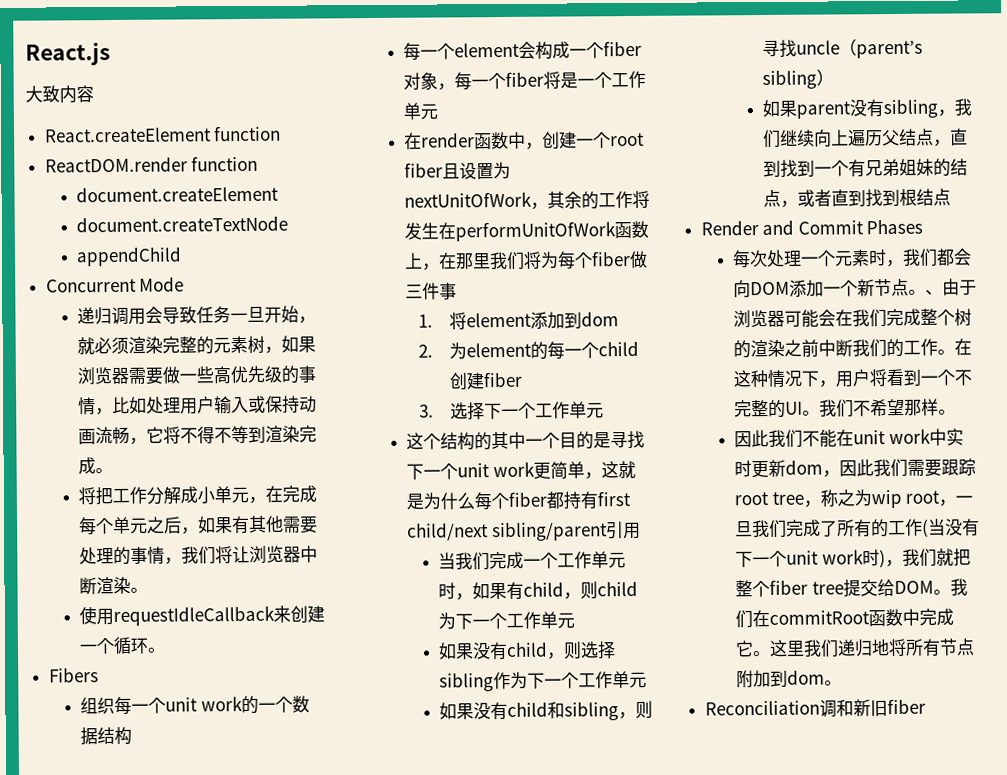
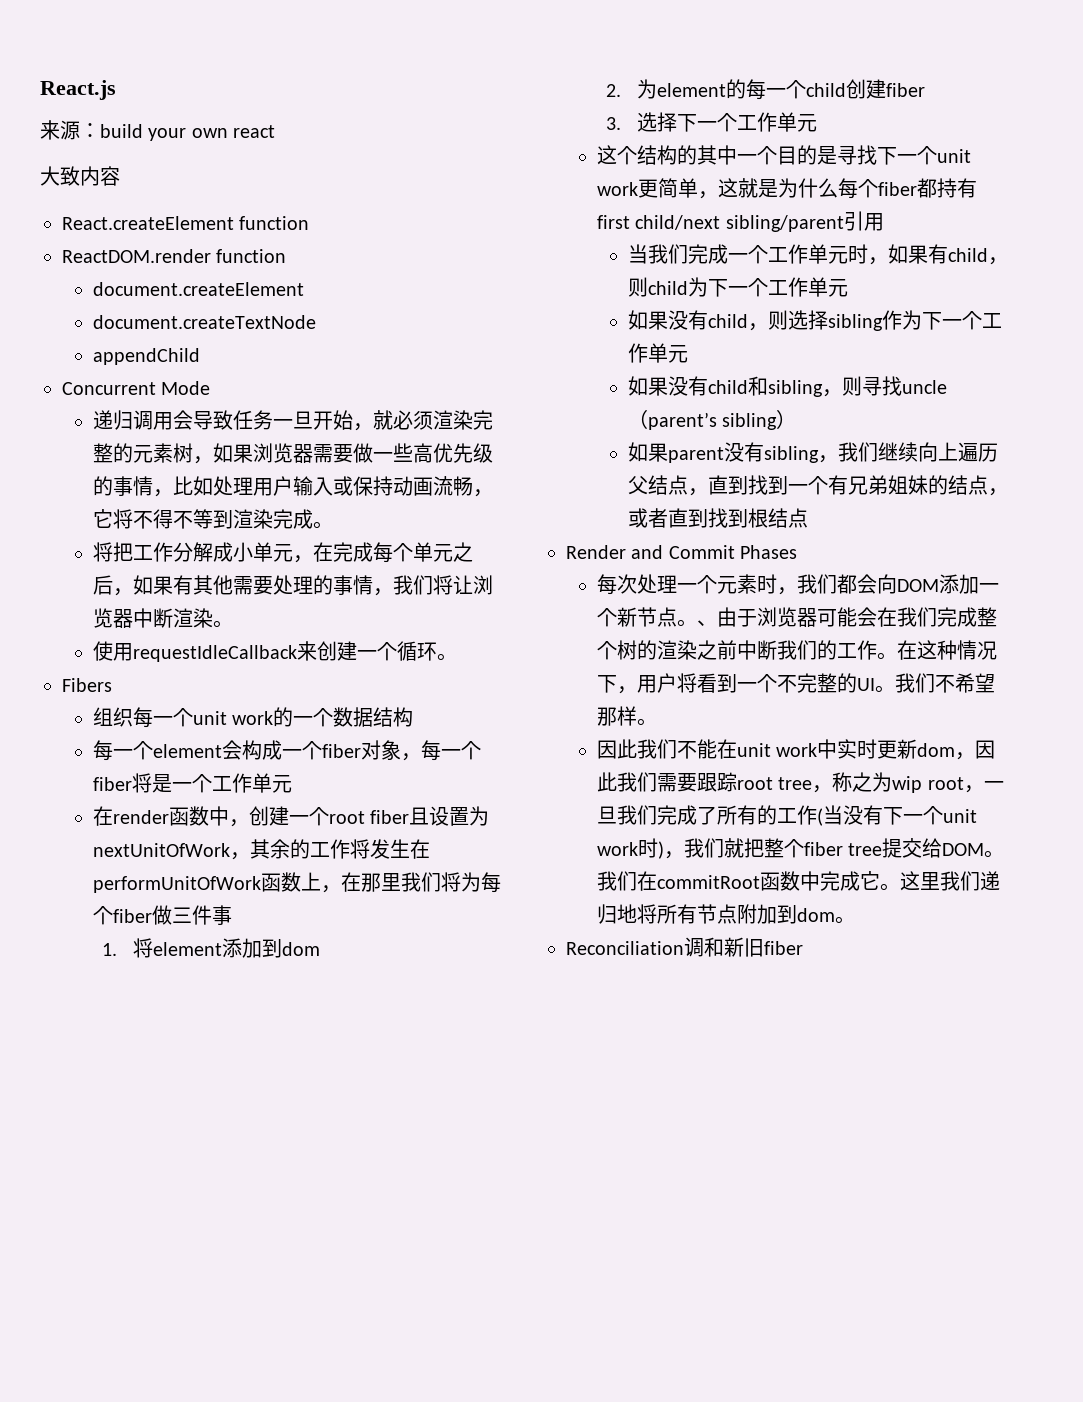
(111, 54) none -> [40,120,276,141] // 来源：build your own react

